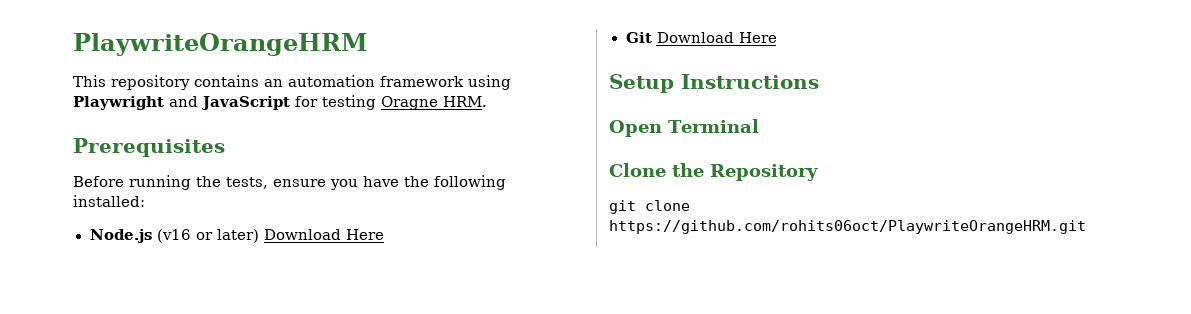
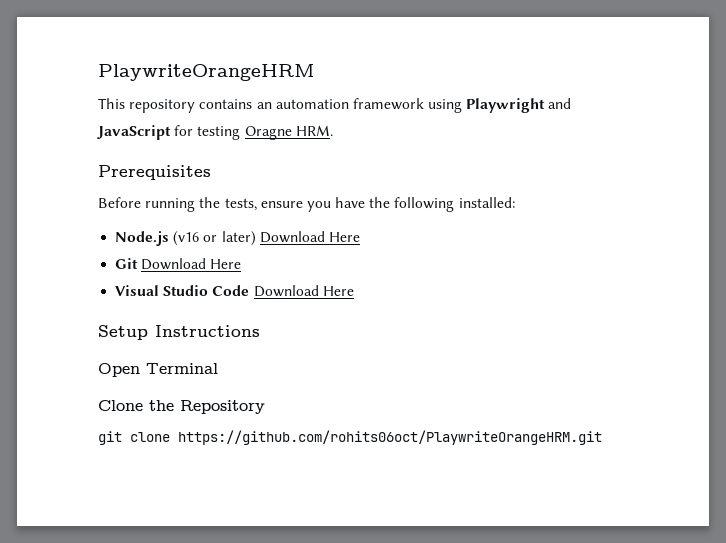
(777, 37) none -> [115,285,354,297] // Visual Studio Code Download Here

